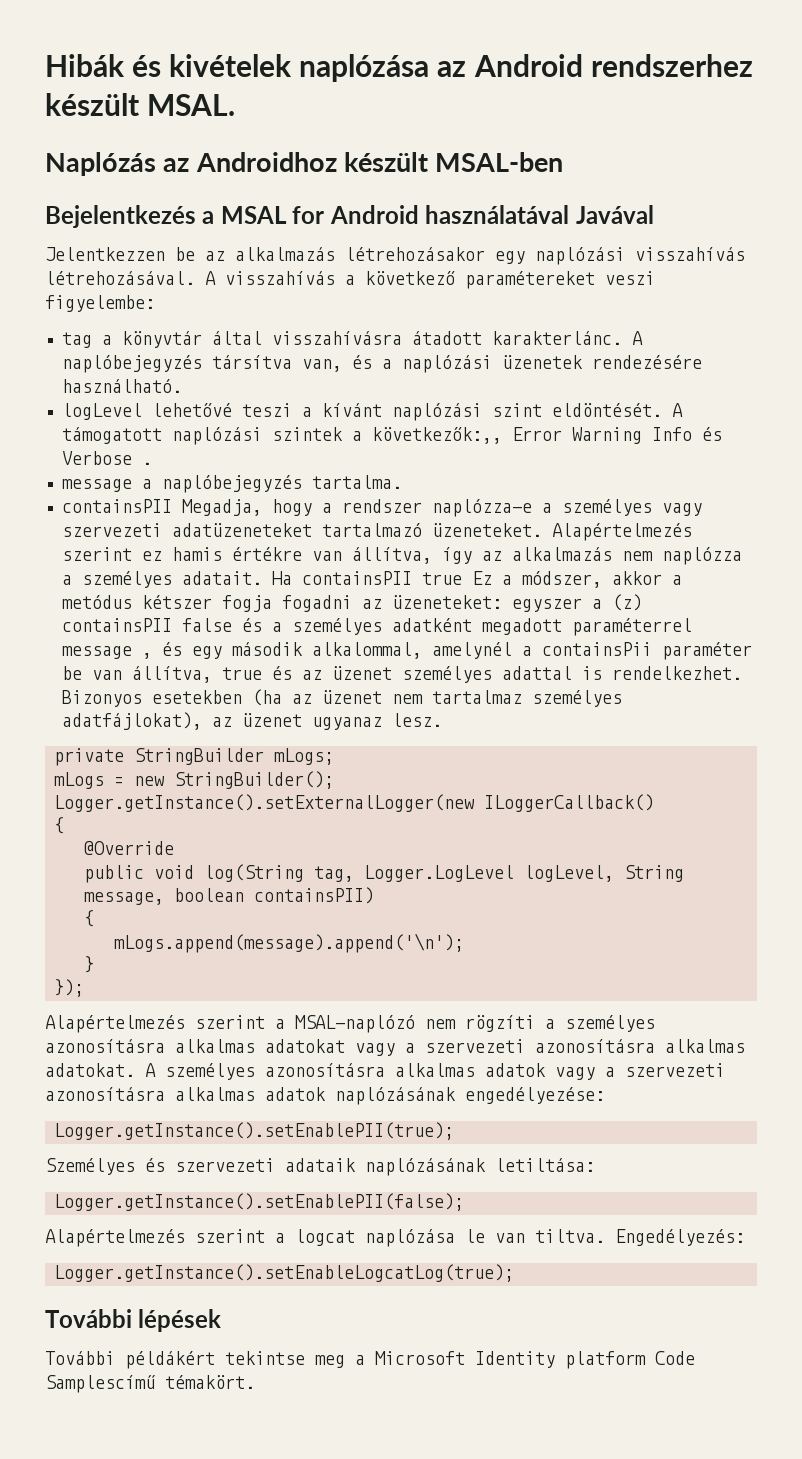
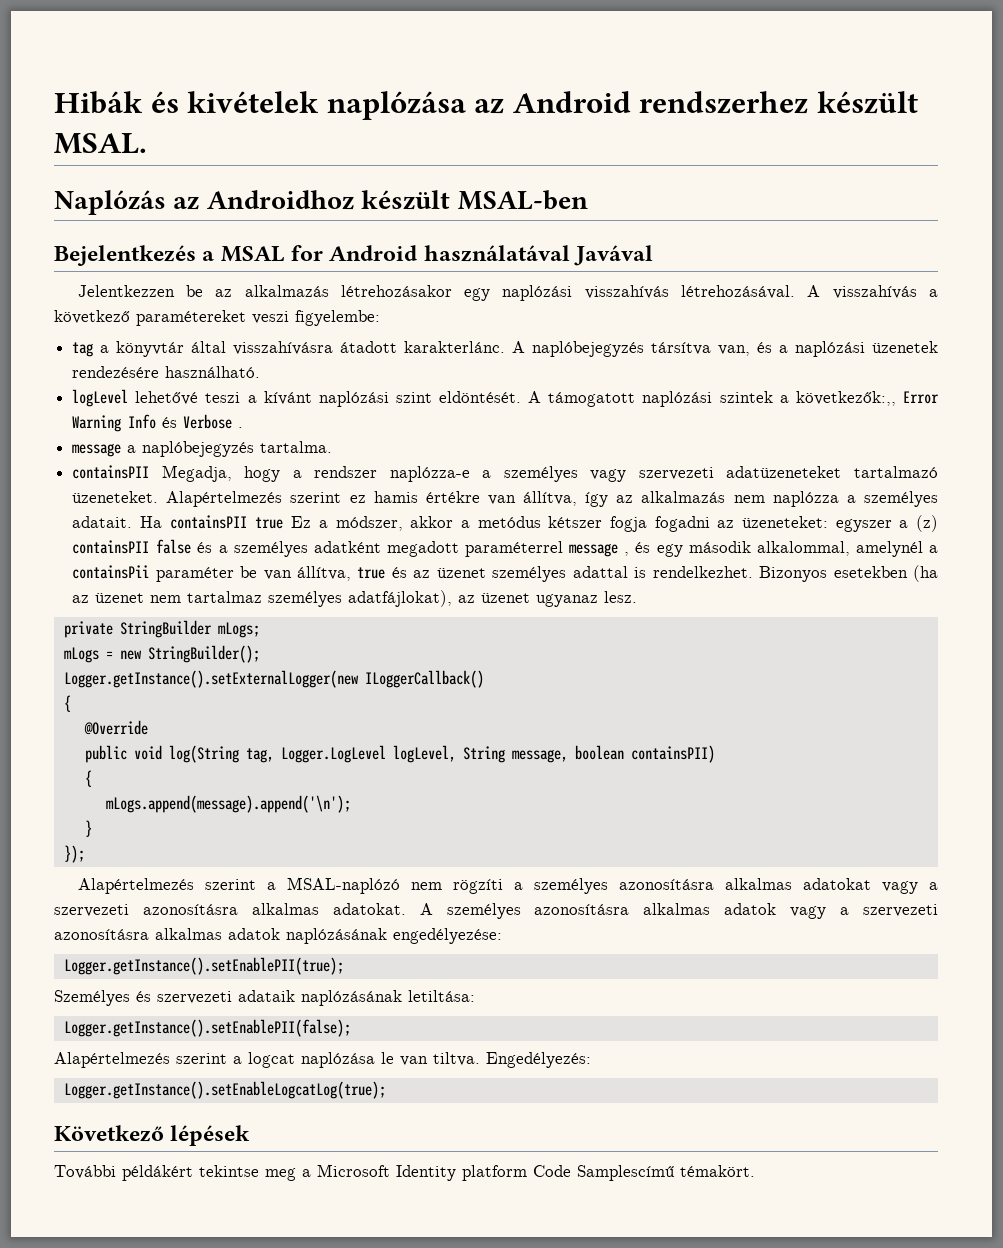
[45,1309,132,1328] További -> [54,1125,164,1142] Következő

